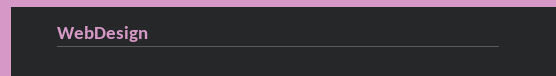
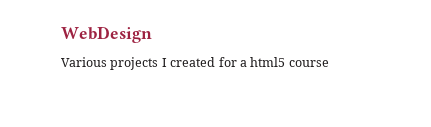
(148, 34) none -> [61,57,329,70] // Various projects I created for a html5 course

